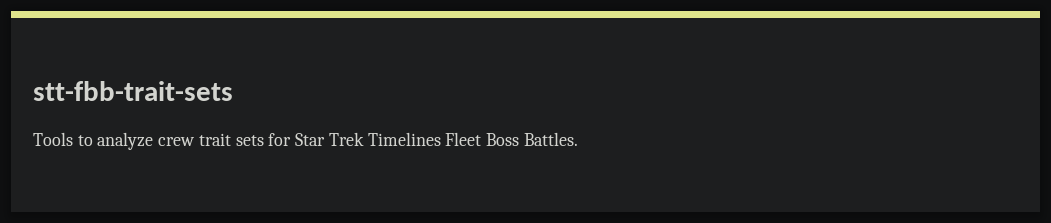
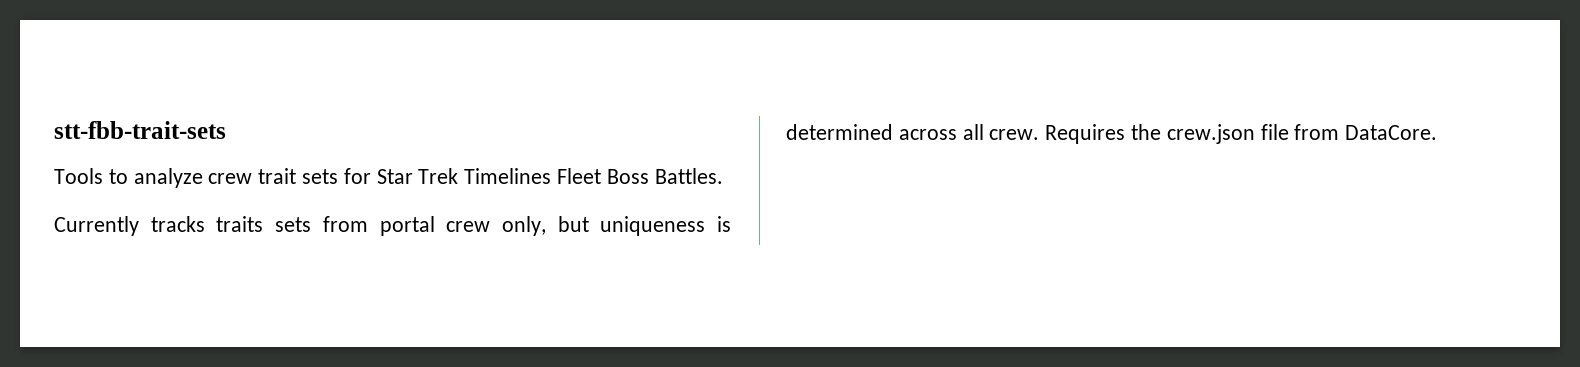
(578, 139) none -> [54,216,731,236] [786,124,1438,144] // Currently tracks traits sets from portal crew only, but uniqueness is determined across all crew. Requires the crew.json file from DataCore.

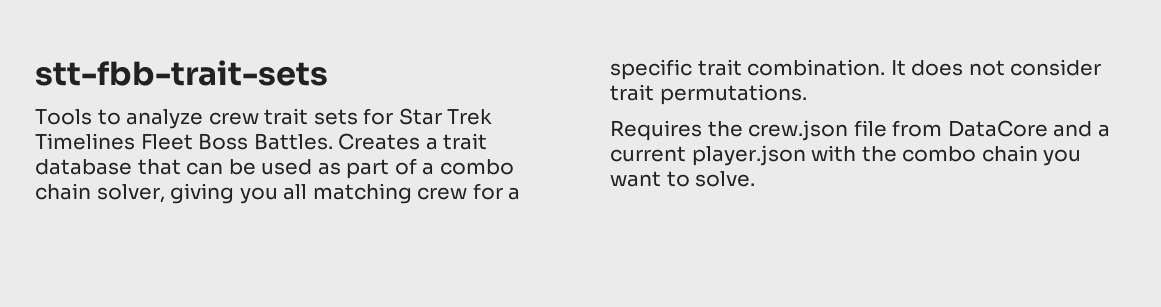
[54,216,731,236] [786,124,1040,140] // Currently tracks traits sets from portal crew only, but uniqueness is determined across all crew. -> [338,133,488,150] [35,158,514,179] [35,183,521,204] [610,59,1102,80] [610,84,807,105] Creates a trait database that can be used as part of a combo chain solver, giving you all matching crew for a specific trait combination. It does not consider trait permutations. //
[1345,125,1438,140] DataCore. -> [947,120,1110,137] [610,145,1082,166] [610,171,756,187] DataCore and a current player.json with the combo chain you want to solve.

